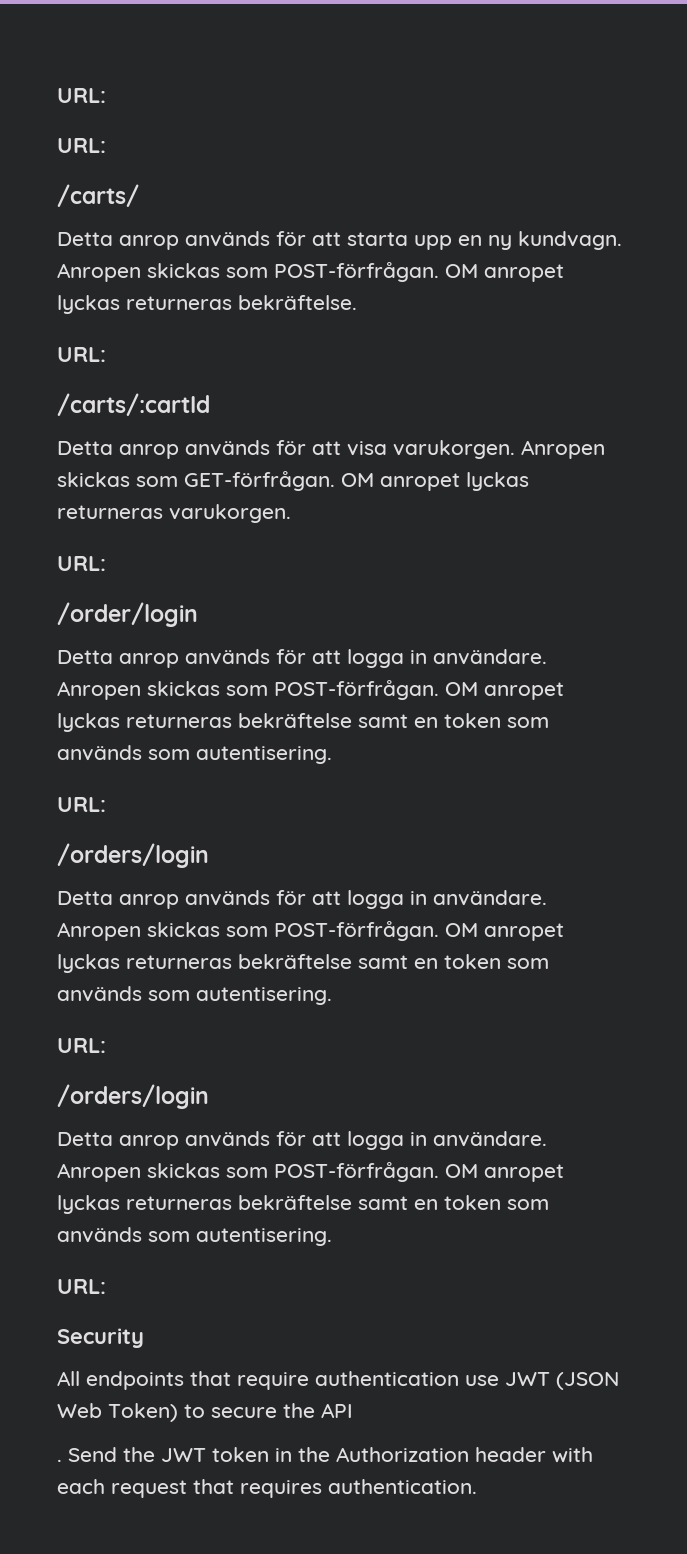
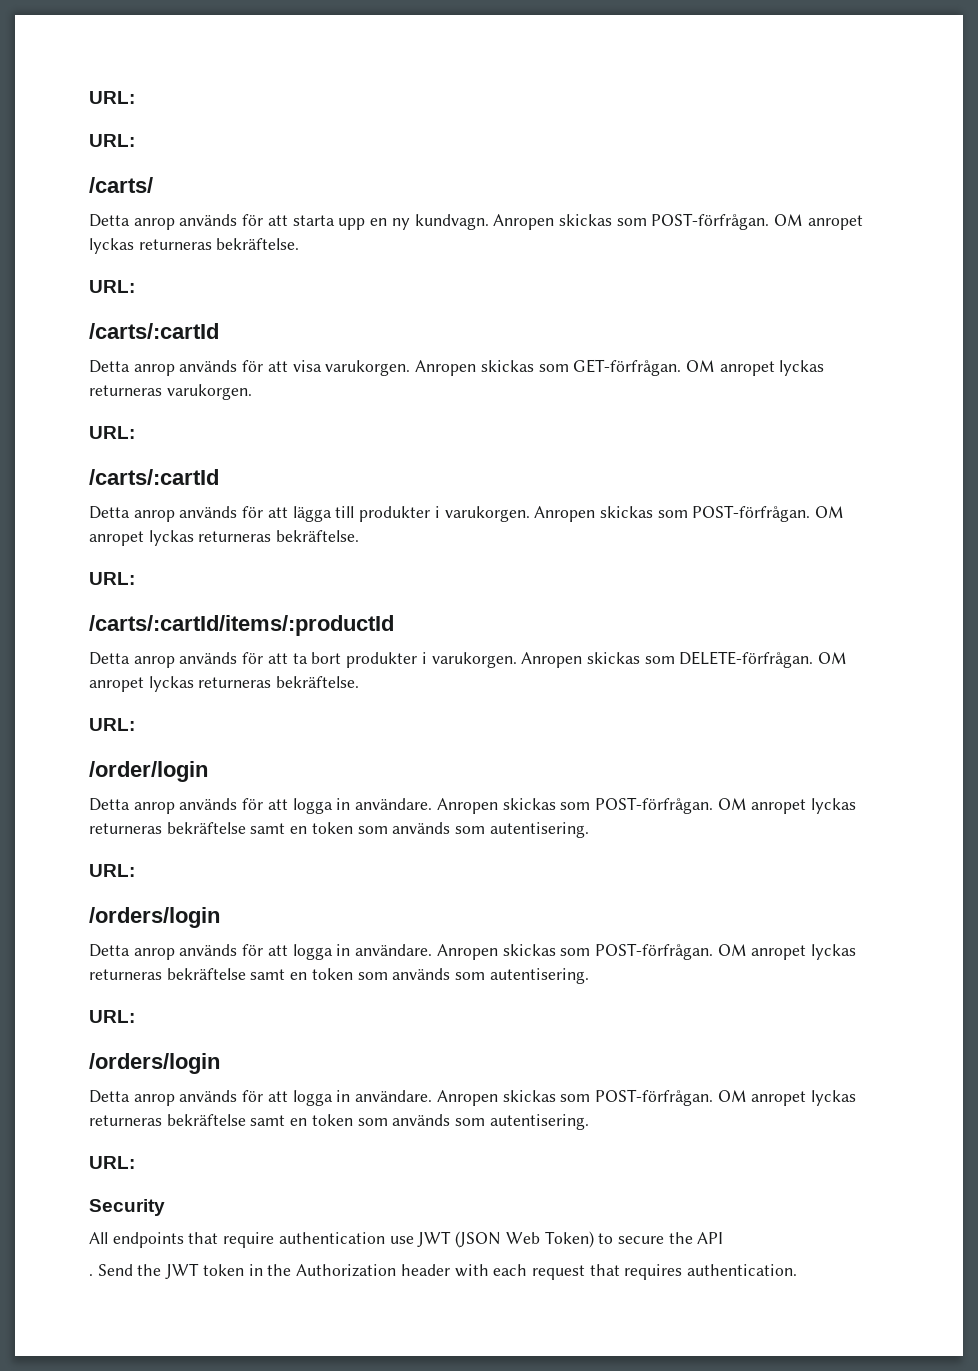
(106, 563) none -> [89,469,219,485] [89,505,845,522] [89,530,360,546] [89,572,135,585] [89,615,394,636] [89,651,848,668] [89,676,360,692] [89,718,135,731] // /carts/:cartId // Detta anrop används för att lägga till produkter i varukorgen. Anropen skickas som POST-förfrågan. OM anropet lyckas returneras bekräftelse. // URL: // /carts/:cartId/items/:productId // Detta anrop används för att ta bort produkter i varukorgen. Anropen skickas som DELETE-förfrågan. OM anropet lyckas returneras bekräftelse. // URL:

